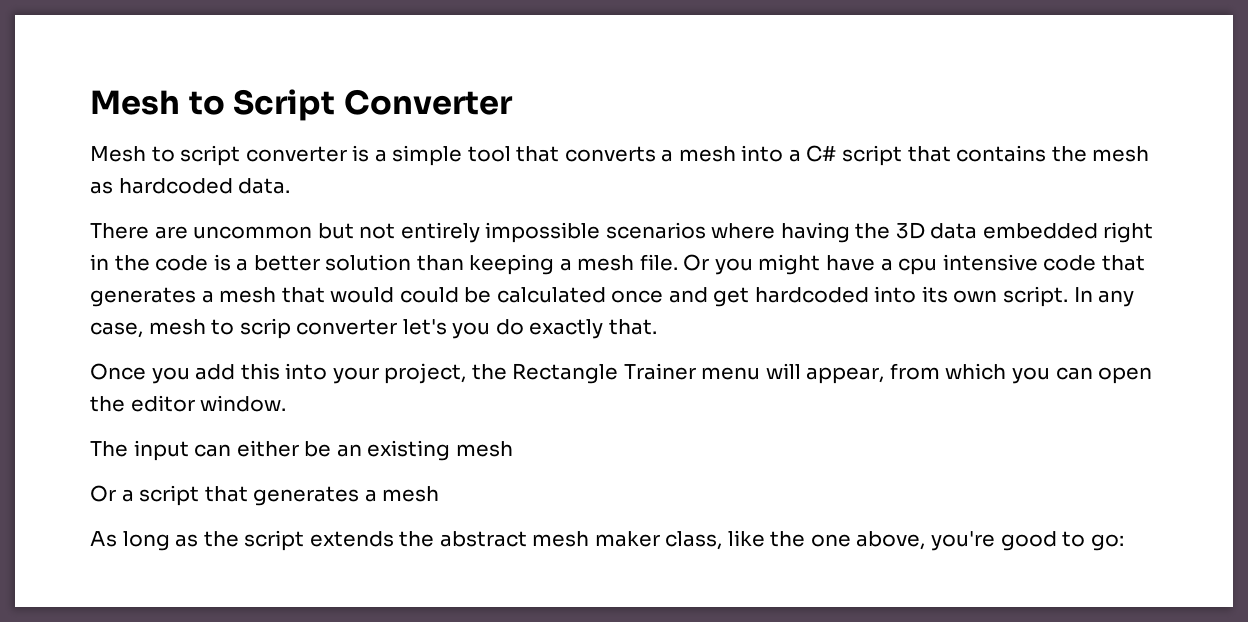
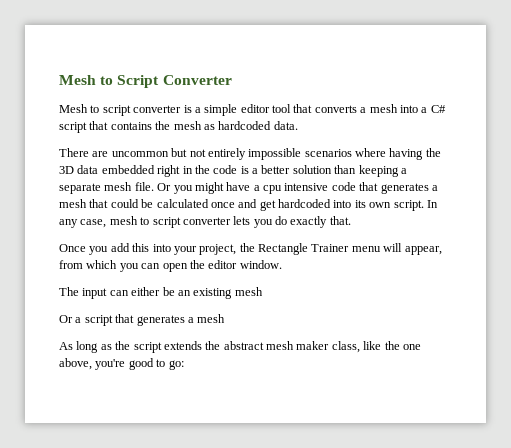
(463, 155) none -> [240,104,270,113] editor
(572, 264) none -> [59,183,101,194] separate
[330,287,395,303] would -> (109, 203) none
[239,318,447,339] scrip converter let's -> [152,216,251,228] script converter lets

